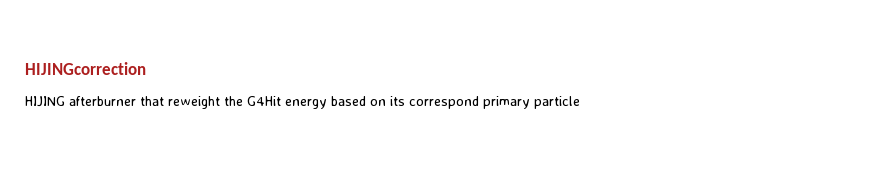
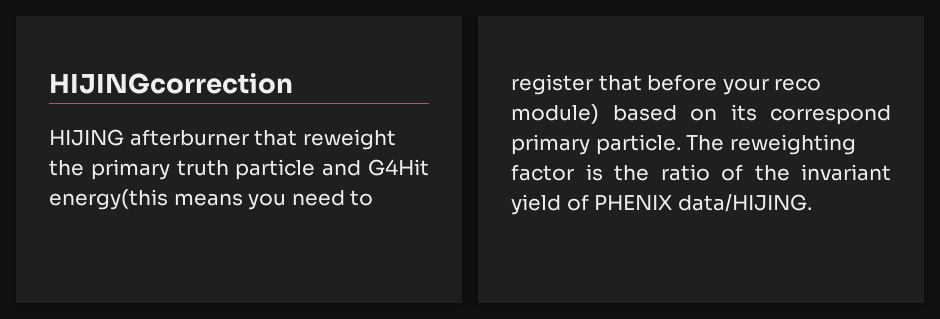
[247,96,327,109] G4Hit energy -> [90,159,430,180] [49,189,374,210] [511,74,822,95] [511,104,599,124] primary truth particle and G4Hit energy(this means you need to register that before your reco module)
[534,96,580,109] particle -> [595,134,856,155] [511,164,891,181] [511,194,812,215] particle. The reweighting factor is the ratio of the invariant yield of PHENIX data/HIJING.

